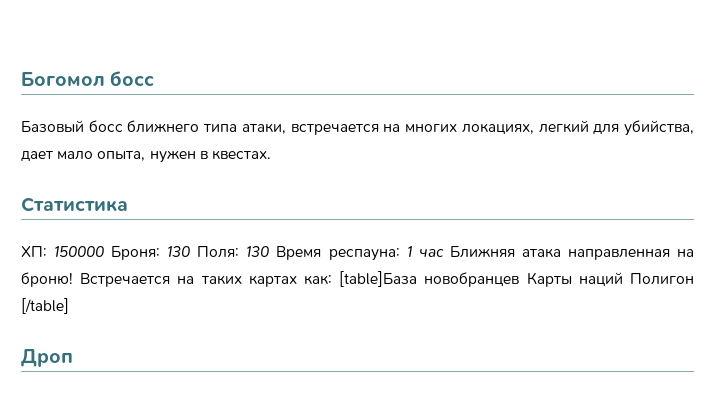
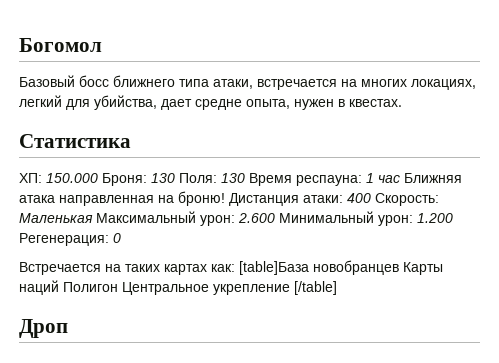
[110,71,156,86] босс -> (102, 45) none
[57,151,94,160] мало -> [195,99,242,110] средне
[54,246,105,257] 150000 -> [46,173,98,183] 150.000
(73, 279) none -> [229,193,439,206] [19,211,453,226] [19,233,121,246] Дистанция атаки: 400 Скорость: Маленькая Максимальный урон: 2.600 Минимальный урон: 1.200 Регенерация: 0 //
(694, 279) none -> [122,282,290,295] Центральное укрепление

